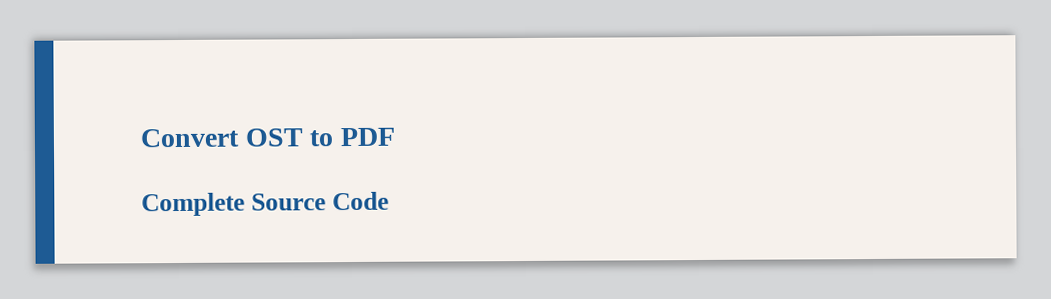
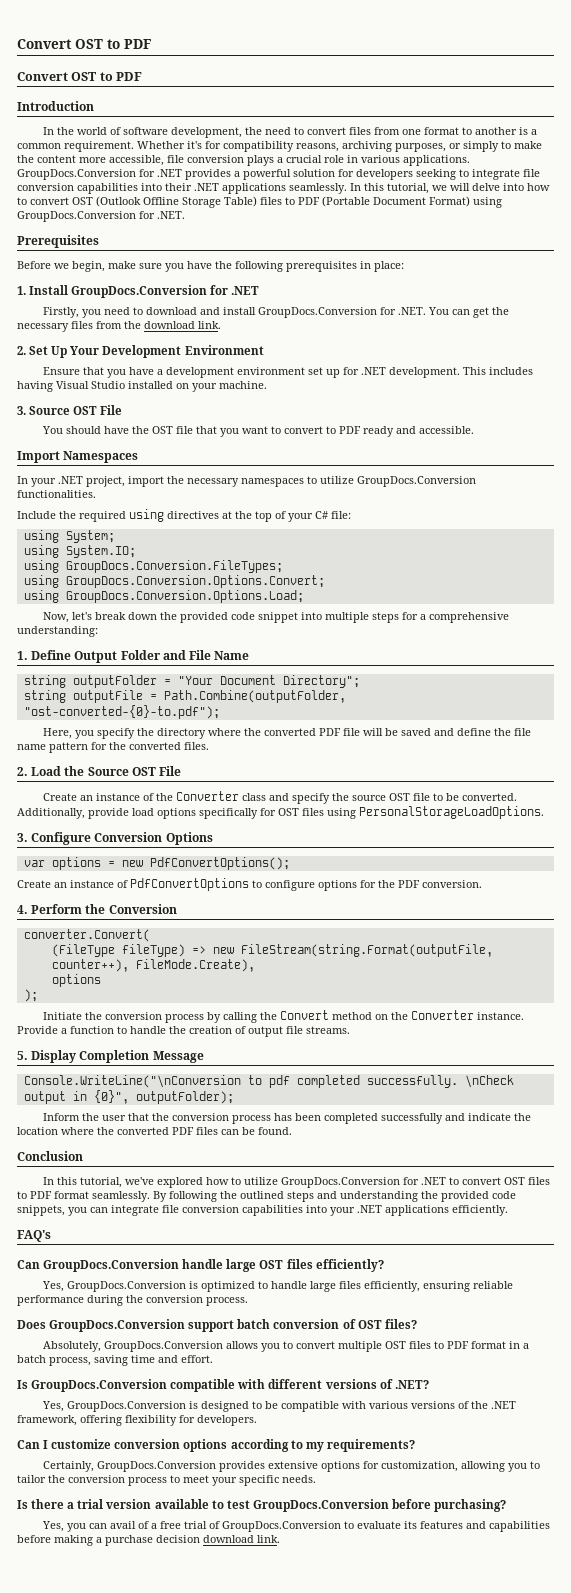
[140,127,395,148] [141,191,389,217] Convert OST to PDF // Complete Source Code -> [17,39,151,49] [17,72,143,81] [17,101,94,111] [43,127,538,138] [17,141,542,152] [17,155,470,166] [17,169,540,180] [17,183,550,194] [17,196,502,208] [17,211,185,222] [17,235,99,248] [17,261,404,272] [17,285,260,298] [43,307,510,318] [17,321,221,332] [17,345,264,358] [43,367,534,378] [17,381,267,392] [17,405,123,415] [42,426,475,437] [17,451,139,463] [17,476,476,487] [17,490,96,498] [17,509,351,522] [23,530,115,543] [23,545,136,558] [23,560,283,573] [23,575,325,588] [23,590,304,603] [43,612,510,623] [17,626,98,637] [17,650,250,663] [23,675,360,688] [23,690,346,703] [23,705,220,719] [43,728,532,739] [17,742,209,753] [17,766,182,776] [43,791,518,804] [17,806,544,819] [17,832,213,845] [23,857,290,870] [17,878,482,891] [17,904,177,914] [23,929,150,942] [51,944,493,957] [51,959,255,972] [51,974,101,987] [23,989,38,1002] [43,1010,525,1023] [17,1026,350,1037] [17,1050,204,1063] [23,1075,514,1088] [23,1090,234,1104] [43,1113,532,1124] [17,1127,292,1135] [17,1151,83,1161] [43,1177,551,1188] [17,1191,516,1202] [17,1205,508,1216] [17,1230,51,1242] [17,1259,384,1272] [42,1281,514,1292] [17,1295,248,1306] [17,1319,417,1332] [43,1341,530,1352] [17,1355,213,1366] [17,1379,429,1392] [42,1401,517,1412] [17,1415,257,1426] [17,1439,415,1452] [43,1461,541,1472] [17,1475,316,1486] [17,1499,507,1512] [42,1521,551,1532] [17,1535,280,1546] Convert OST to PDF // Convert OST to PDF // Introduction // In the world of software development, the need to convert files from one format to another is a common requirement. Whether it's for compatibility reasons, archiving purposes, or simply to make the content more accessible, file conversion plays a crucial role in various applications. GroupDocs.Conversion for .NET provides a powerful solution for developers seeking to integrate file conversion capabilities into their .NET applications seamlessly. In this tutorial, we will delve into how to convert OST (Outlook Offline Storage Table) files to PDF (Portable Document Format) using GroupDocs.Conversion for .NET. // Prerequisites // Before we begin, make sure you have the following prerequisites in place: // 1. Install GroupDocs.Conversion for .NET // Firstly, you need to download and install GroupDocs.Conversion for .NET. You can get the necessary files from the download link. // 2. Set Up Your Development Environment // Ensure that you have a development environment set up for .NET development. This includes having Visual Studio installed on your machine. // 3. Source OST File // You should have the OST file that you want to convert to PDF ready and accessible. // Import Namespaces // In your .NET project, import the necessary namespaces to utilize GroupDocs.Conversion functionalities. // Include the required using directives at the top of your C# file: // using System; // using System.IO; // using GroupDocs.Conversion.FileTypes; // using GroupDocs.Conversion.Options.Convert; // using GroupDocs.Conversion.Options.Load; // Now, let's break down the provided code snippet into multiple steps for a comprehensive understanding: // 1. Define Output Folder and File Name // string outputFolder = "Your Document Directory"; // string outputFile = Path.Combine(outputFolder, "ost-converted-{0}-to.pdf"); // Here, you specify the directory where the converted PDF file will be saved and define the file name pattern for the converted files. // 2. Load the Source OST File // Create an instance of the Converter class and specify the source OST file to be converted. Additionally, provide load options specifically for OST files using PersonalStorageLoadOptions. // 3. Configure Conversion Options // var options = new PdfConvertOptions(); // Create an instance of PdfConvertOptions to configure options for the PDF conversion. // 4. Perform the Conversion // converter.Convert( // (FileType fileType) => new FileStream(string.Format(outputFile, counter++), FileMode.Create), // options // ); // Initiate the conversion process by calling the Convert method on the Converter instance. Provide a function to handle the creation of output file streams. // 5. Display Completion Message // Console.WriteLine("\nConversion to pdf completed successfully. \nCheck output in {0}", outputFolder); // Inform the user that the conversion process has been completed successfully and indicate the location where the converted PDF files can be found. // Conclusion // In this tutorial, we've explored how to utilize GroupDocs.Conversion for .NET to convert OST files to PDF format seamlessly. By following the outlined steps and understanding the provided code snippets, you can integrate file conversion capabilities into your .NET applications efficiently. // FAQ's // Can GroupDocs.Conversion handle large OST files efficiently? // Yes, GroupDocs.Conversion is optimized to handle large files efficiently, ensuring reliable performance during the conversion process. // Does GroupDocs.Conversion support batch conversion of OST files? // Absolutely, GroupDocs.Conversion allows you to convert multiple OST files to PDF format in a batch process, saving time and effort. // Is GroupDocs.Conversion compatible with different versions of .NET? // Yes, GroupDocs.Conversion is designed to be compatible with various versions of the .NET framework, offering flexibility for developers. // Can I customize conversion options according to my requirements? // Certainly, GroupDocs.Conversion provides extensive options for customization, allowing you to tailor the conversion process to meet your specific needs. // Is there a trial version available to test GroupDocs.Conversion before purchasing? // Yes, you can avail of a free trial of GroupDocs.Conversion to evaluate its features and capabilities before making a purchase decision download link.

